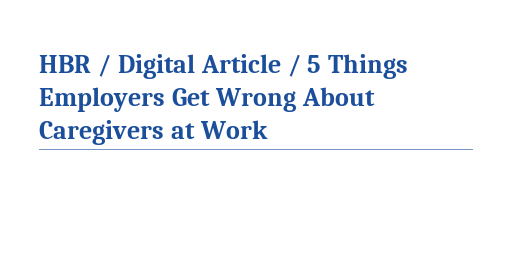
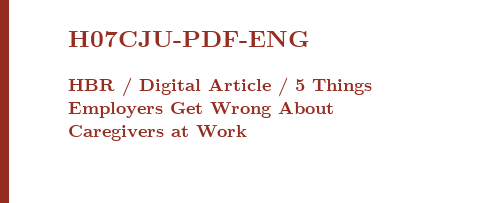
(39, 64) none -> [68,30,310,47] H07CJU-PDF-ENG //

